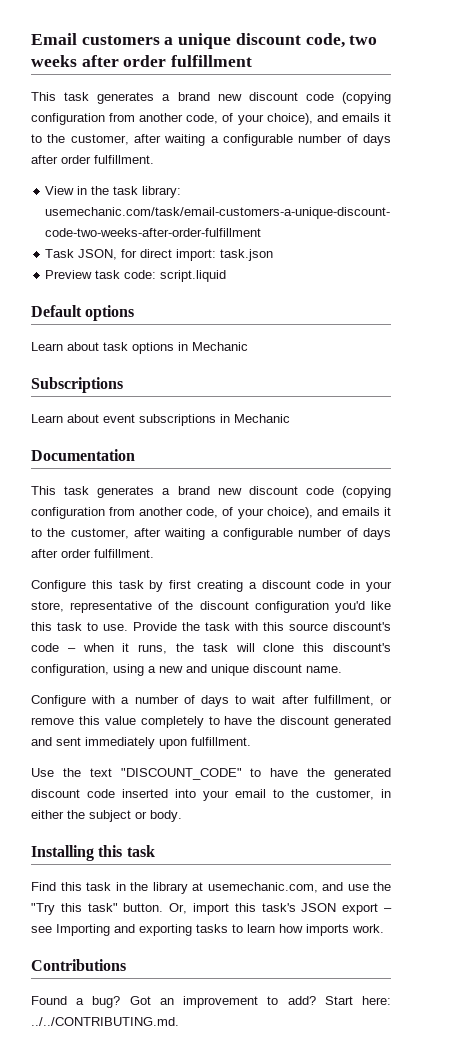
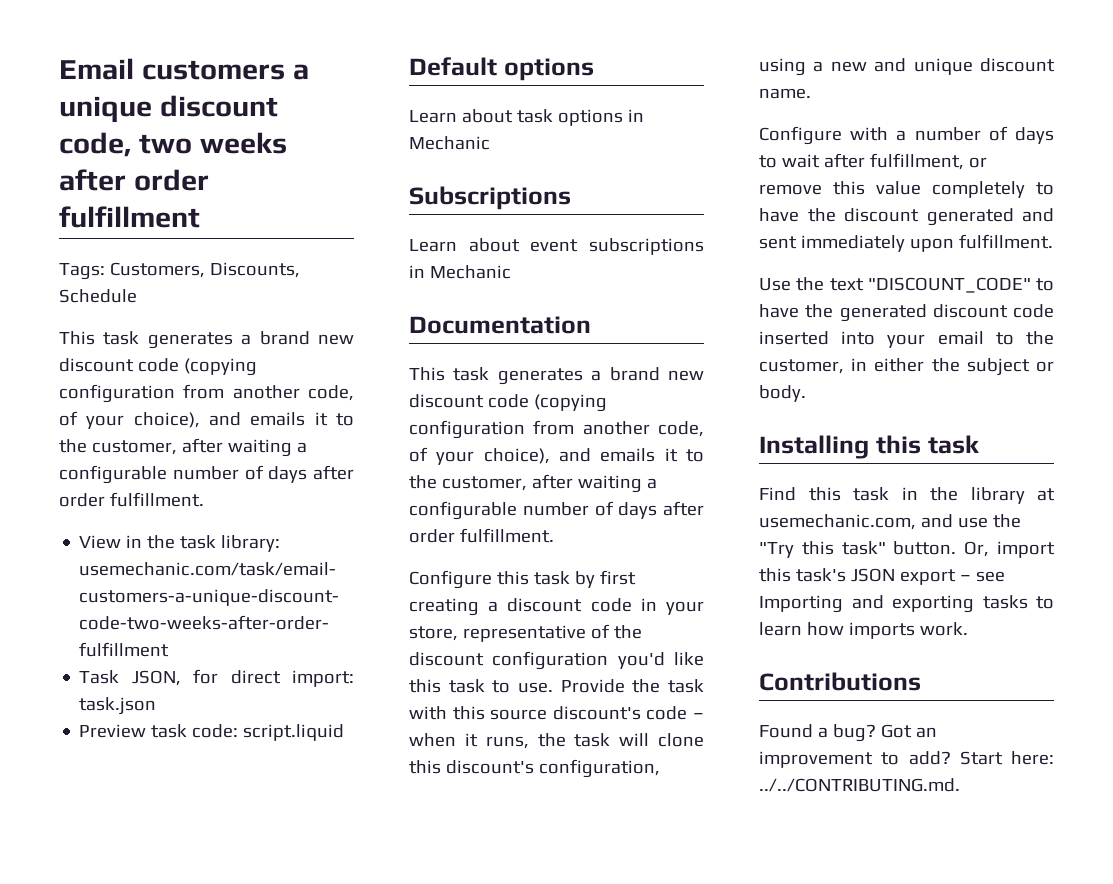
(253, 61) none -> [59,262,300,280] [59,289,137,303] // Tags: Customers, Discounts, Schedule

